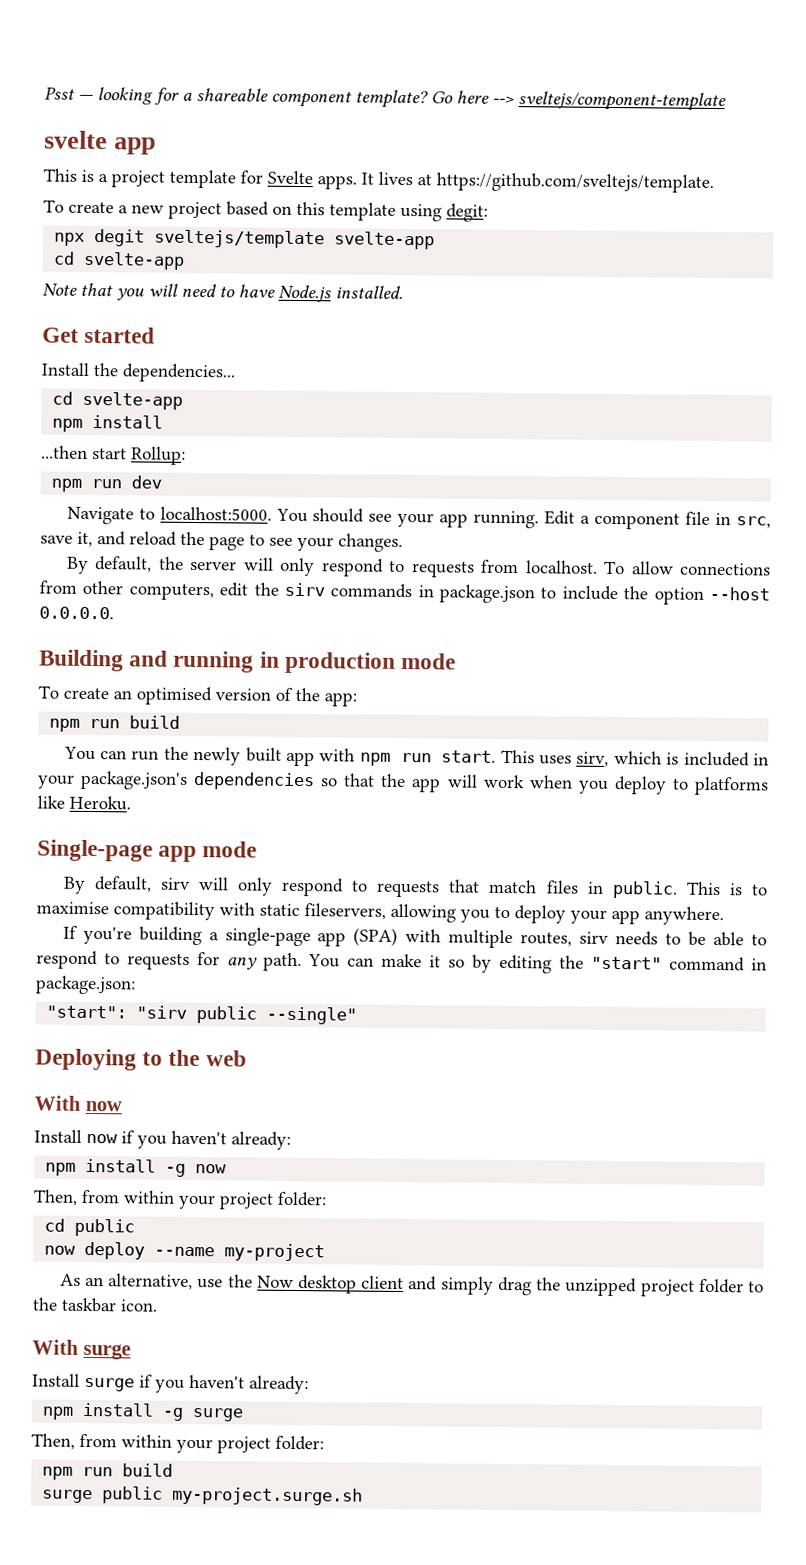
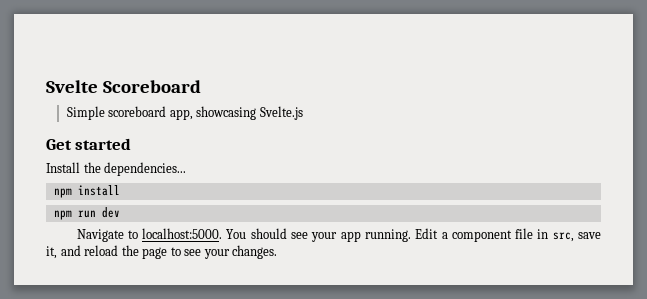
[44,86,726,112] [44,130,157,155] [43,168,714,193] [43,199,488,222] [54,229,436,250] [53,251,186,270] [42,282,403,303] Psst — looking for a shareable component template? Go here --> sveltejs/component-template // svelte app // This is a project template for Svelte apps. It lives at https://github.com/sveltejs/template. // To create a new project based on this template using degit: // npx degit sveltejs/template svelte-app // cd svelte-app // Note that you will need to have Node.js installed. -> [46,80,201,93] [66,106,303,120] Svelte Scoreboard // Simple scoreboard app, showcasing Svelte.js
[52,391,184,410] [52,415,164,432] [41,445,186,465] // cd svelte-app // npm install // ...then start Rollup: -> [53,185,120,198] // npm install
[65,556,772,578] [39,580,770,605] [39,606,114,620] [39,649,457,674] [38,685,357,707] [49,715,181,732] [63,746,769,767] [37,770,770,796] [37,795,131,811] [37,839,258,863] [62,876,769,899] [36,901,724,926] [62,925,767,949] [36,950,767,974] [35,975,136,995] [46,1005,358,1025] [35,1048,247,1071] [34,1095,122,1112] [34,1129,291,1150] [45,1158,228,1177] [33,1189,327,1210] [44,1218,136,1237] [44,1241,326,1262] [59,1273,765,1297] [32,1297,158,1313] [32,1339,131,1360] [32,1373,309,1395] [42,1402,244,1422] [31,1433,324,1454] [42,1463,174,1480] [42,1486,364,1506] // By default, the server will only respond to requests from localhost. To allow connections from other computers, edit the sirv commands in package.json to include the option --host 0.0.0.0. // Building and running in production mode // To create an optimised version of the app: // npm run build // You can run the newly built app with npm run start. This uses sirv, which is included in your package.json's dependencies so that the app will work when you deploy to platforms like Heroku. // Single-page app mode // By default, sirv will only respond to requests that match files in public. This is to maximise compatibility with static fileservers, allowing you to deploy your app anywhere. // If you're building a single-page app (SPA) with multiple routes, sirv needs to be able to respond to requests for any path. You can make it so by editing the "start" command in package.json: // "start": "sirv public --single" // Deploying to the web // With now // Install now if you haven't already: // npm install -g now // Then, from within your project folder: // cd public // now deploy --name my-project // As an alternative, use the Now desktop client and simply drag the unzipped project folder to the taskbar icon. // With surge // Install surge if you haven't already: // npm install -g surge // Then, from within your project folder: // npm run build // surge public my-project.surge.sh -> (278, 252) none

